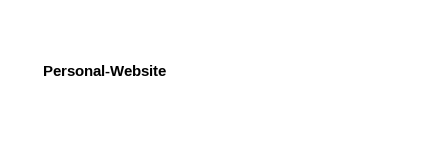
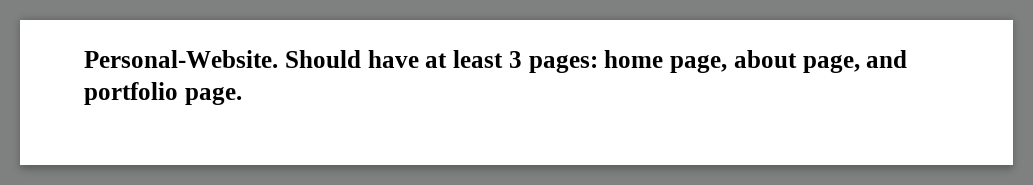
[43,65,166,76] Personal-Website -> [84,50,908,73] [84,82,242,105] Personal-Website. Should have at least 3 pages: home page, about page, and portfolio page.

